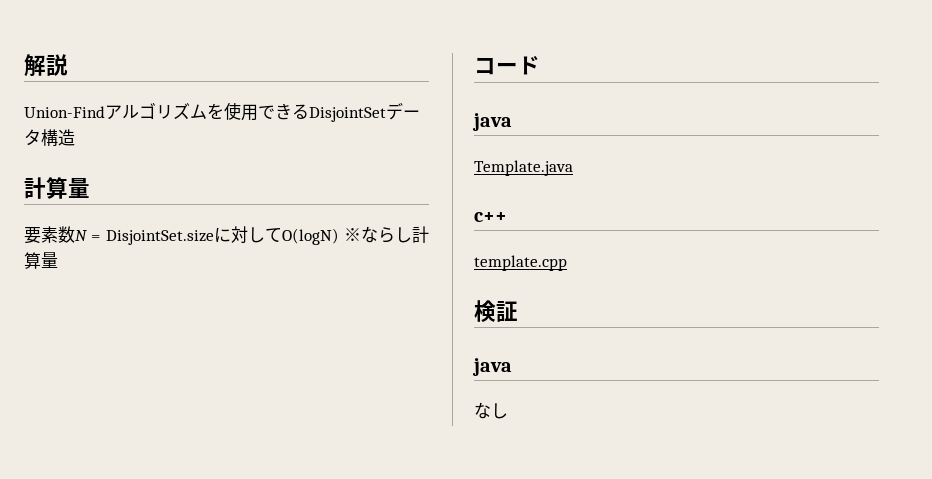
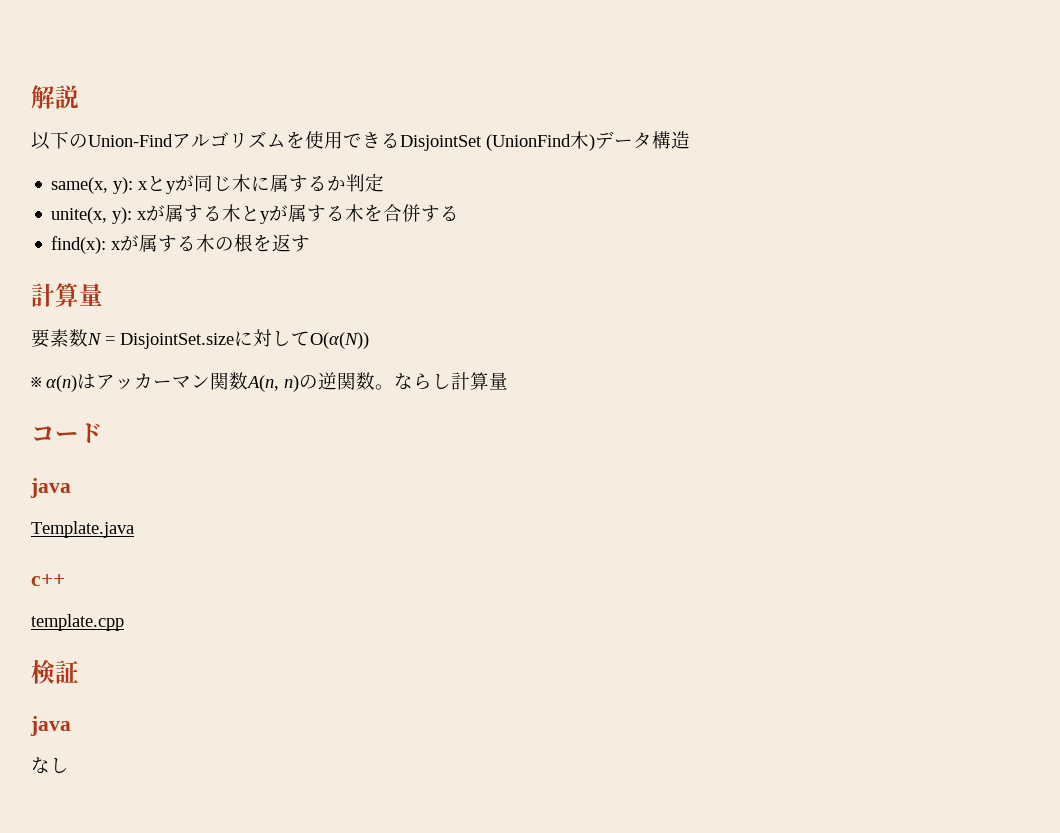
(68, 65) none -> [31,131,88,150] 以下の
(386, 114) none -> [486,131,595,151] (UnionFind木)
(75, 137) none -> [51,173,385,194] [51,204,460,224] [51,234,311,254] // same(x, y): xとyが同じ木に属するか判定 // unite(x, y): xが属する木とyが属する木を合併する // find(x): xが属する木の根を返す
[281,228,361,245] O(logN) ※ -> [310,332,369,349] [31,372,394,392] O(α(N)) // ※ α(n)はアッカーマン関数A(n, n)の逆関数。

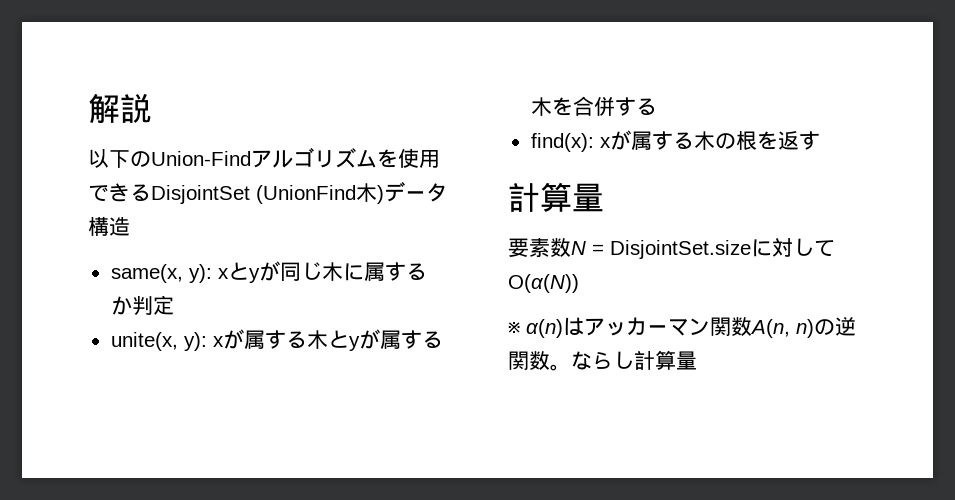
[31,423,103,443] [30,478,71,498] [31,521,134,538] [31,574,65,586] [31,614,124,631] [31,660,79,684] [30,716,71,736] [31,757,69,774] // コード // java // Template.java // c++ // template.cpp // 検証 // java // なし -> (697, 360) none

